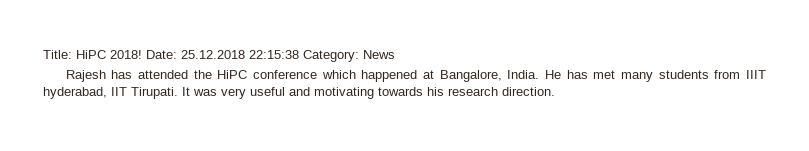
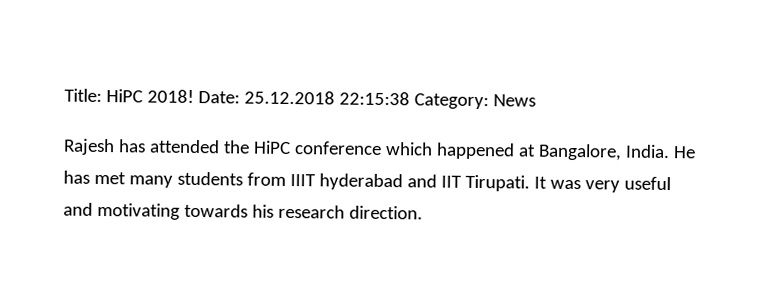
[43,87,107,99] hyderabad, -> [318,173,437,191] hyderabad and

